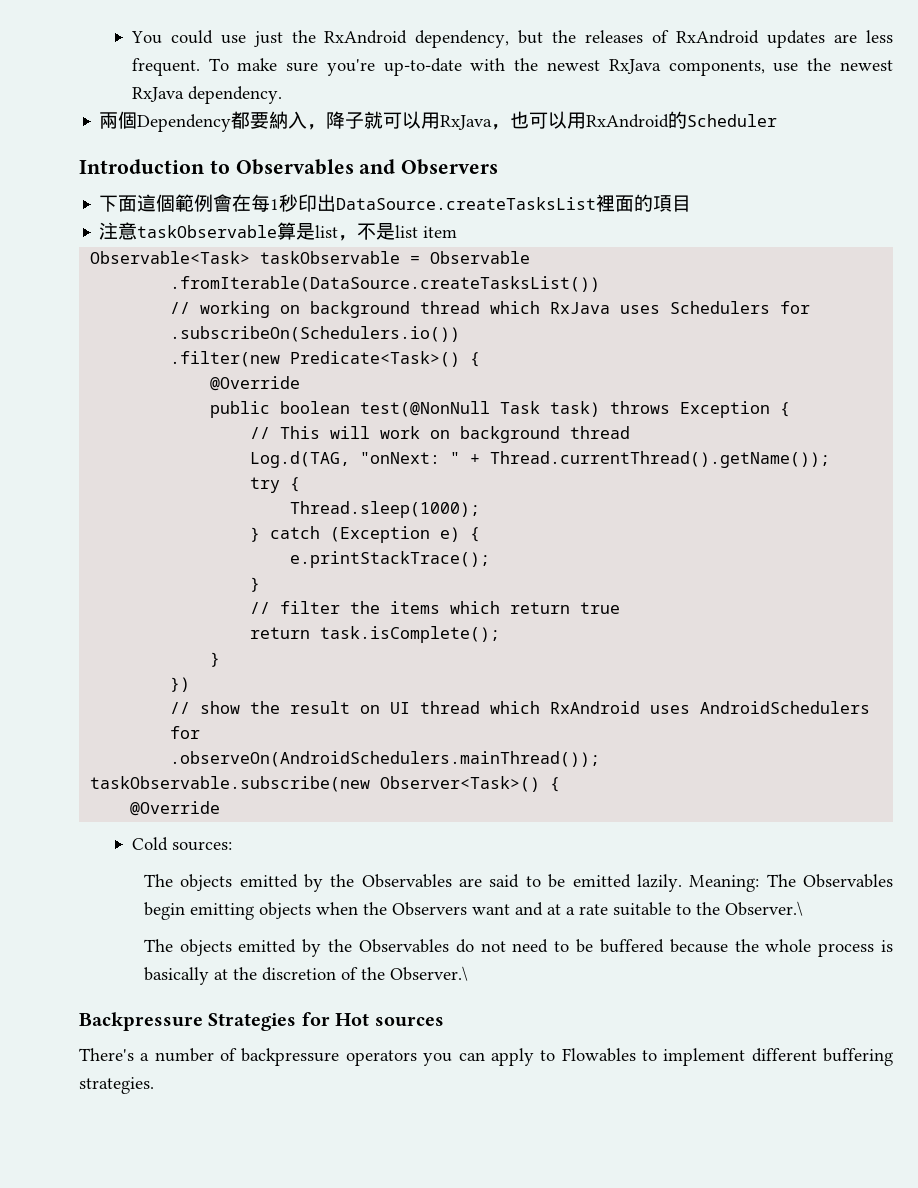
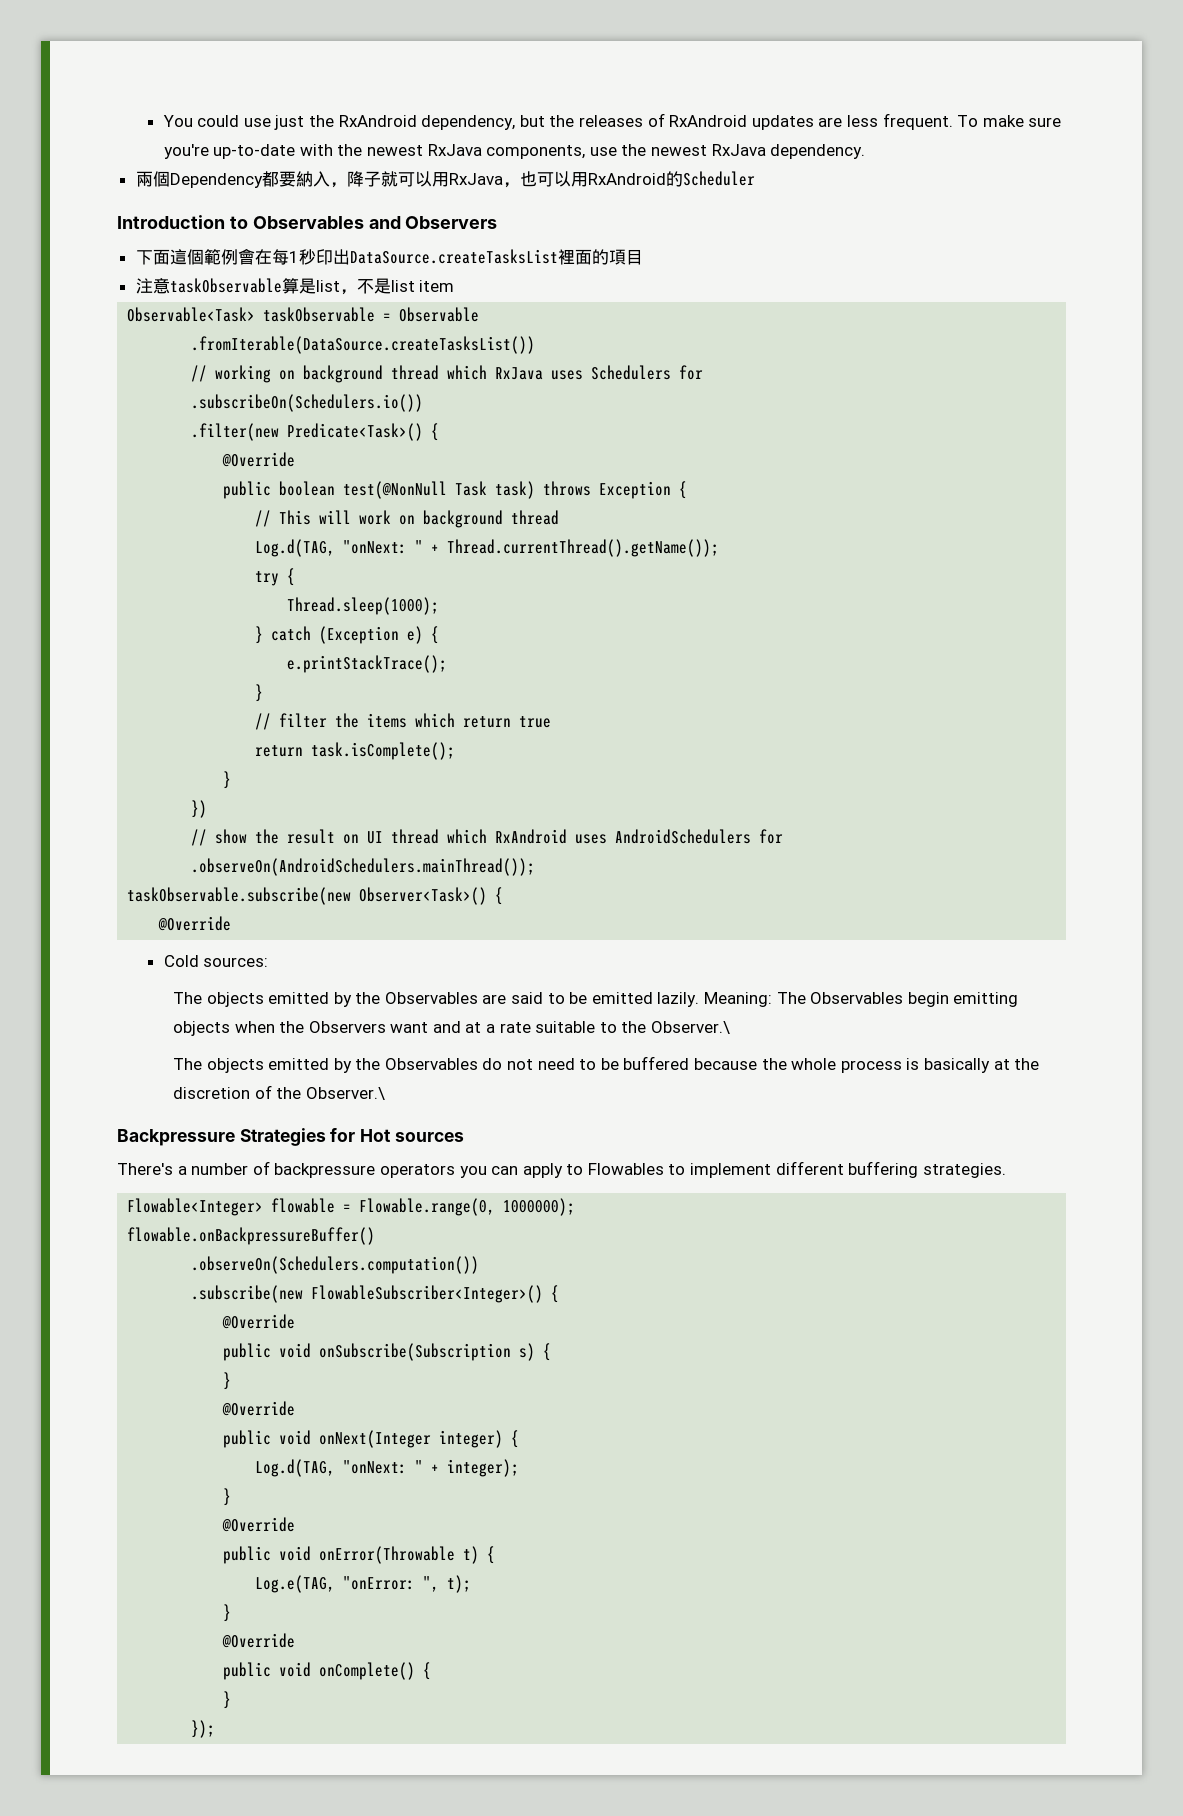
(154, 1085) none -> [127,1198,576,1216] [127,1227,376,1245] [191,1256,480,1274] [191,1285,560,1303] [222,1314,296,1329] [223,1343,552,1361] [223,1372,232,1390] [222,1401,296,1416] [223,1430,520,1448] [255,1459,520,1477] [223,1488,232,1506] [222,1517,296,1532] [223,1546,496,1564] [255,1575,472,1593] [223,1604,232,1622] [222,1633,296,1648] [223,1662,432,1680] [223,1691,232,1709] [191,1720,216,1738] // Flowable<Integer> flowable = Flowable.range(0, 1000000); // flowable.onBackpressureBuffer() // .observeOn(Schedulers.computation()) // .subscribe(new FlowableSubscriber<Integer>() { // @Override // public void onSubscribe(Subscription s) { // } // @Override // public void onNext(Integer integer) { // Log.d(TAG, "onNext: " + integer); // } // @Override // public void onError(Throwable t) { // Log.e(TAG, "onError: ", t); // } // @Override // public void onComplete() { // } // });

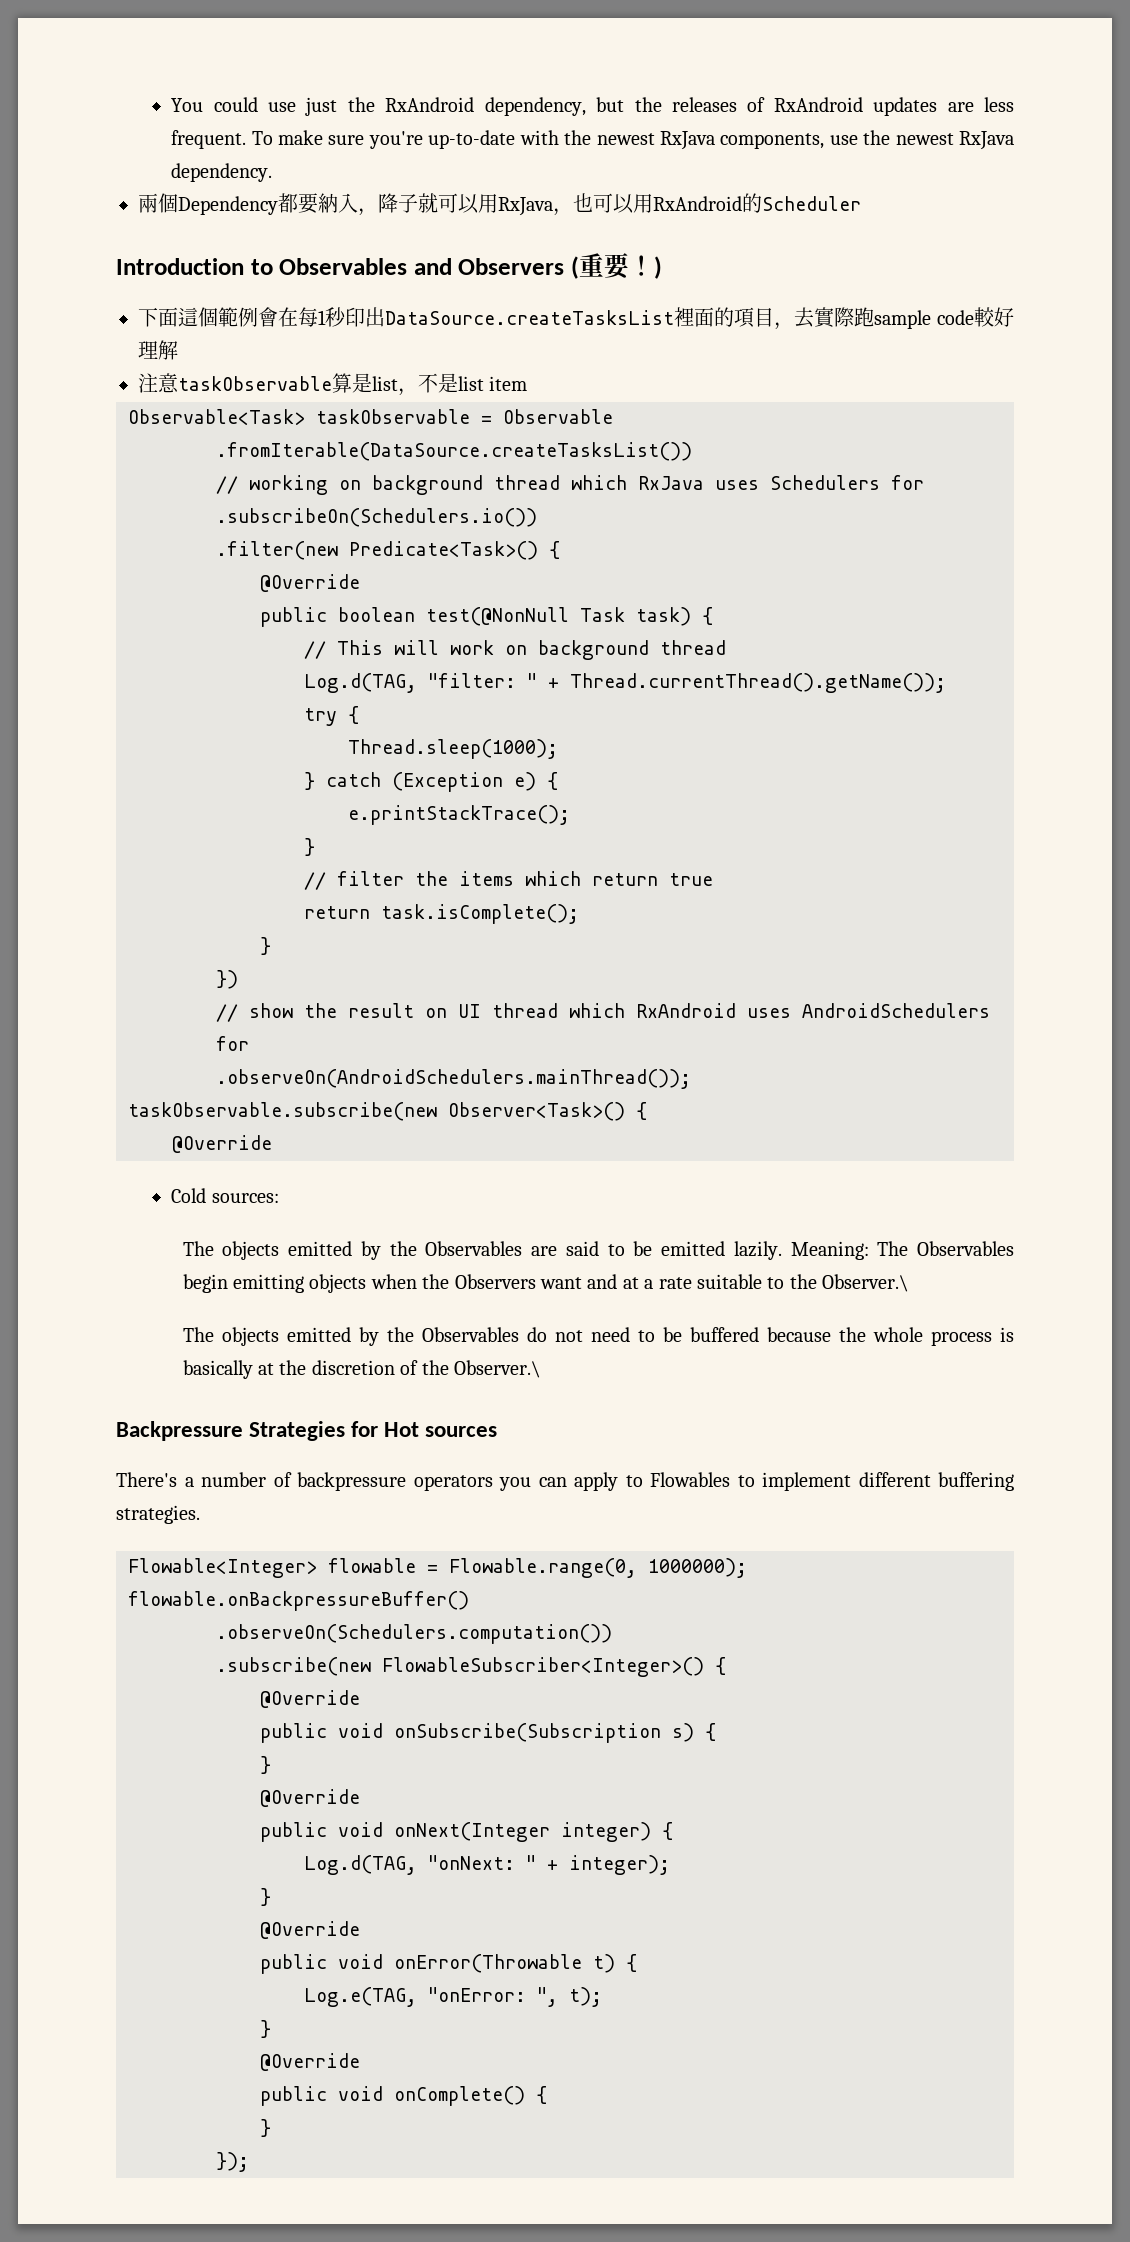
(498, 222) none -> [571,253,663,279] (重要！)
(643, 257) none -> [774,307,1014,330] [138,340,178,360] ，去實際跑sample code較好理解
[543,481,672,499] throws Exception -> (691, 616) none
[343,540,408,554] "onNext: -> [428,673,516,688] "filter:

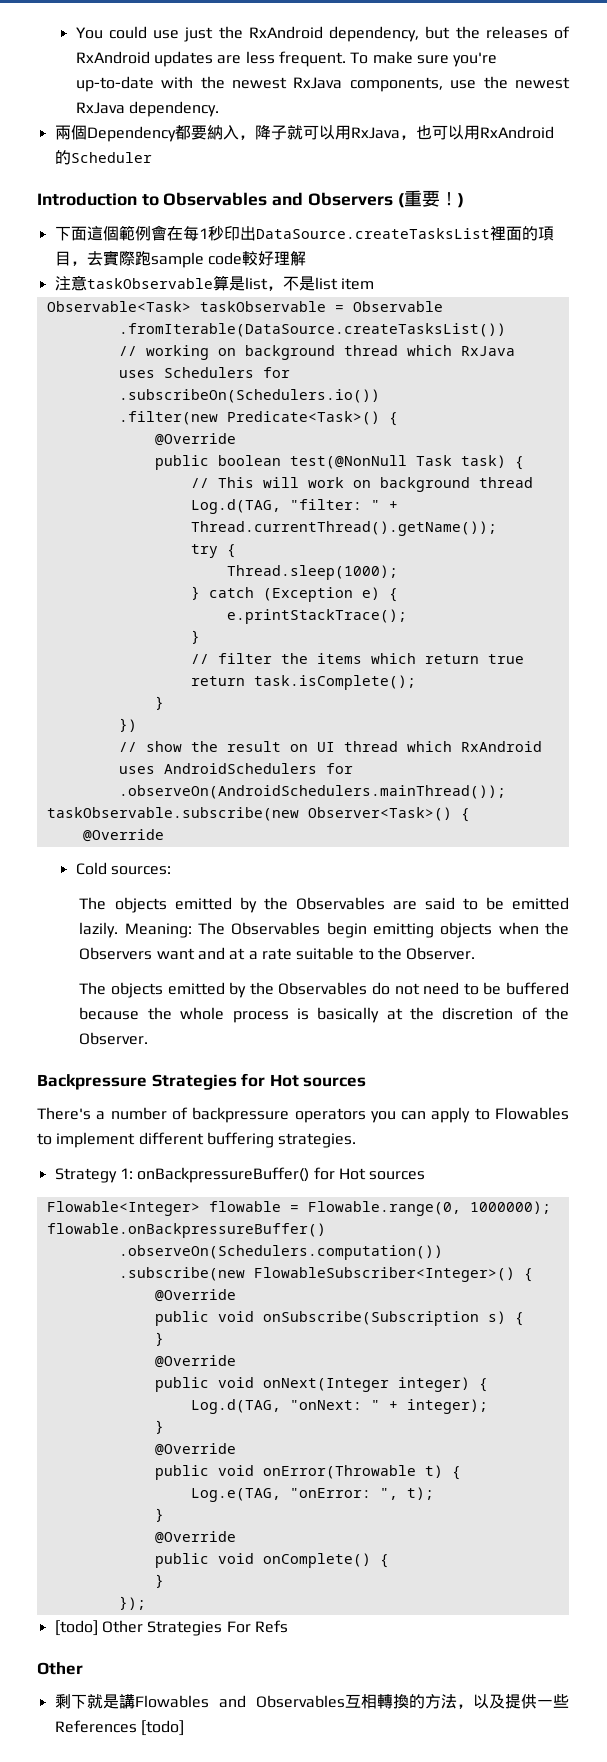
[822,1274,910,1292] Observer.\ -> [406,947,476,960] Observer.
[453,1360,541,1378] Observer.\ -> [79,1032,149,1045] Observer.
(200, 1514) none -> [54,1167,426,1183] // Strategy 1: onBackpressureBuffer() for Hot sources
(249, 2162) none -> [54,1620,288,1636] [37,1662,83,1675] [54,1694,569,1709] [54,1720,184,1736] // [todo] Other Strategies For Refs // Other // 剩下就是講Flowables and Observables互相轉換的方法，以及提供一些References [todo]

